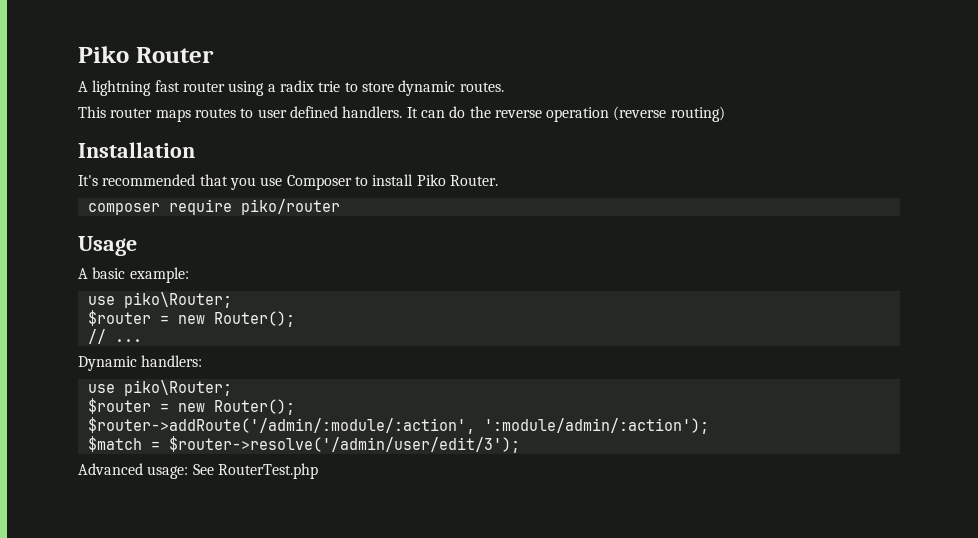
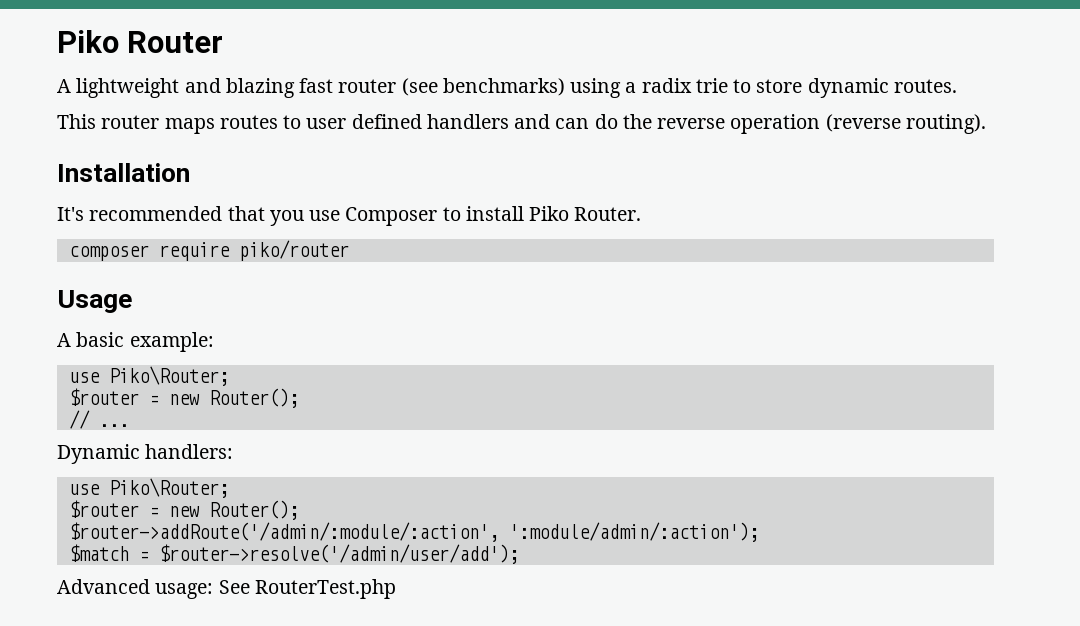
[92,80,225,96] lightning fast router -> [76,78,565,98] lightweight and blazing fast router (see benchmarks)
[342,106,418,118] handlers. It -> [426,114,551,129] handlers and
[670,106,725,122] routing) -> [905,114,986,134] routing).
[123,292,232,308] piko\Router; -> [108,366,229,386] Piko\Router;
[123,380,232,396] piko\Router; -> [108,478,229,498] Piko\Router;
[168,436,520,453] $router->resolve('/admin/user/edit/3'); -> [158,544,519,564] $router->resolve('/admin/user/add');

